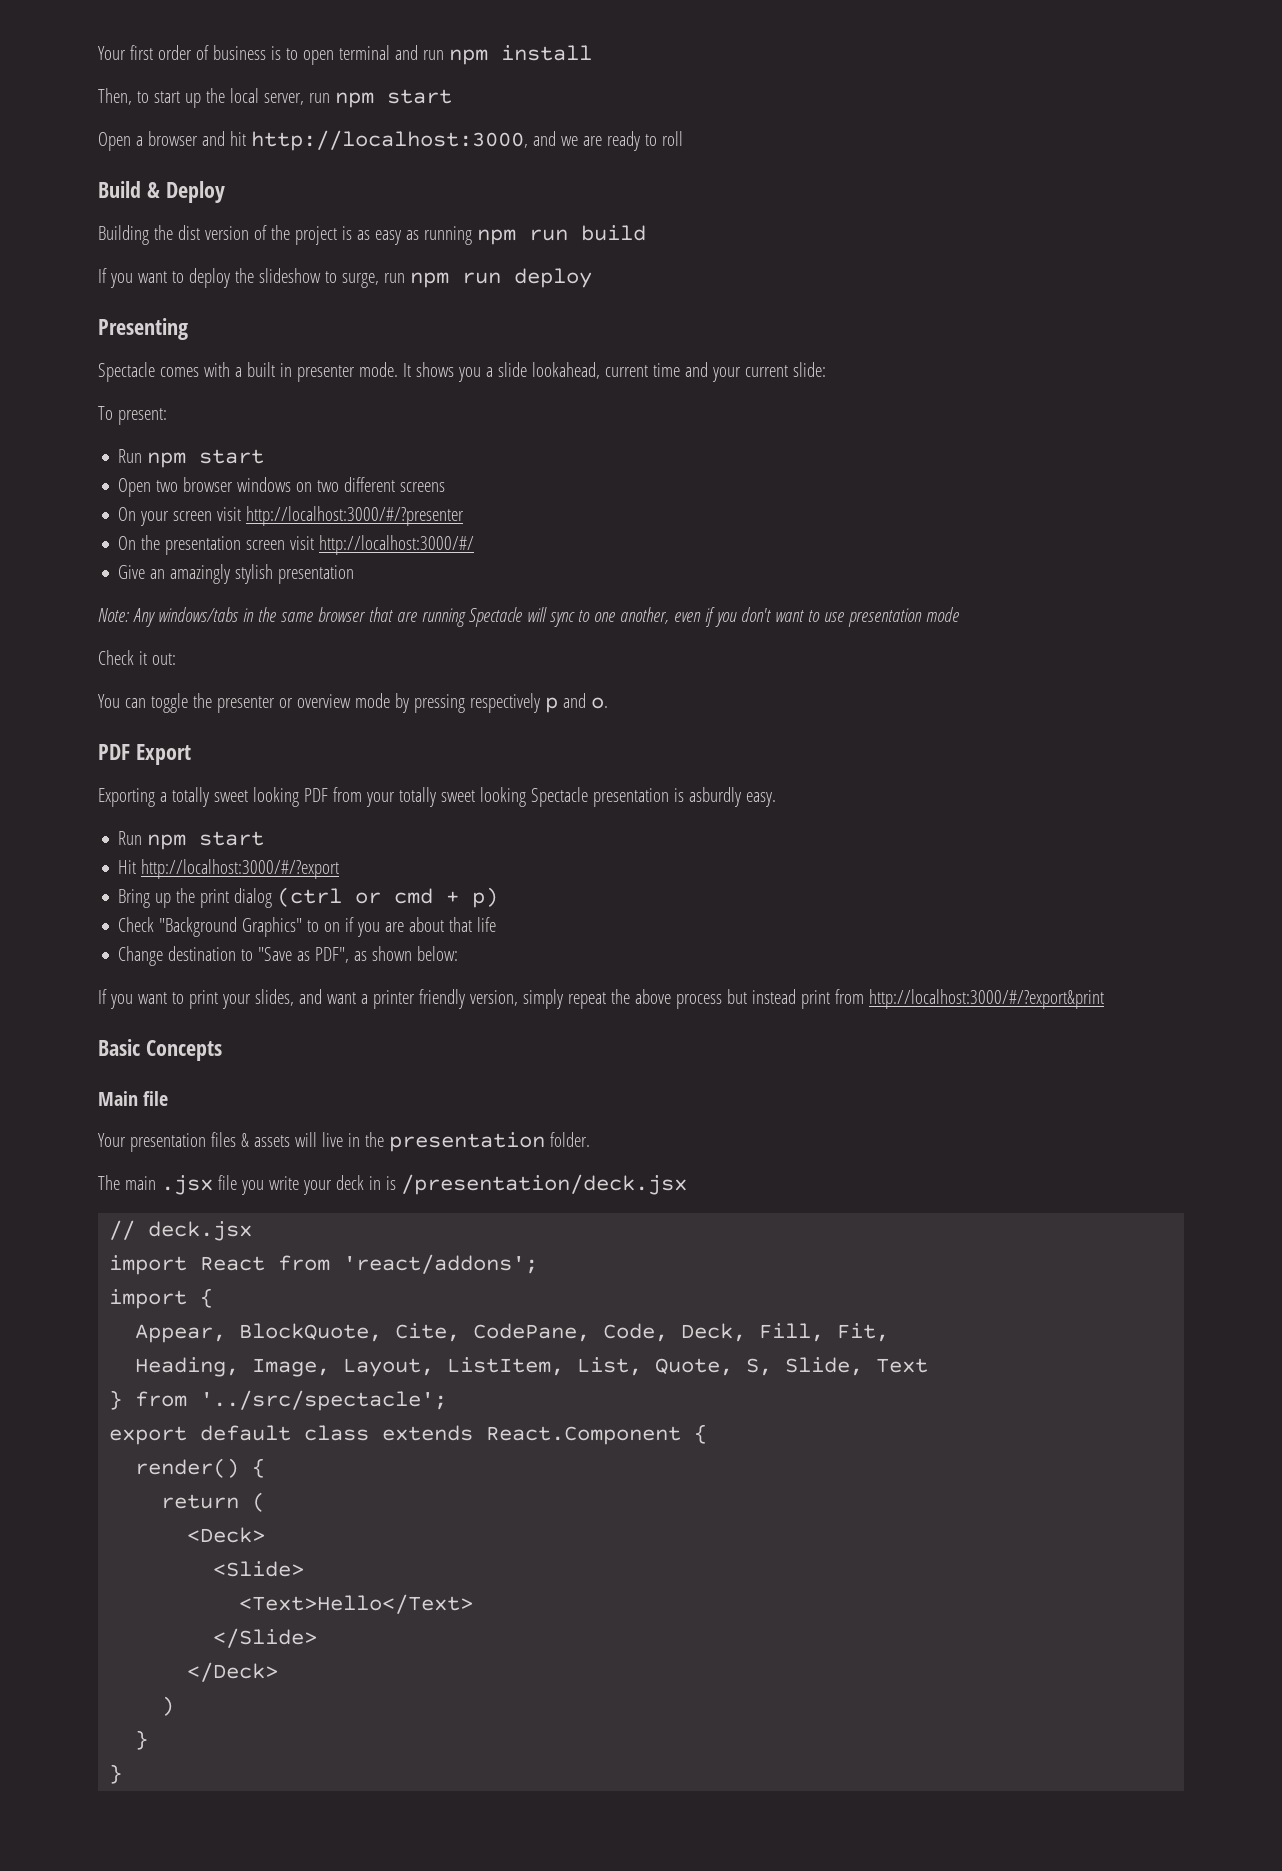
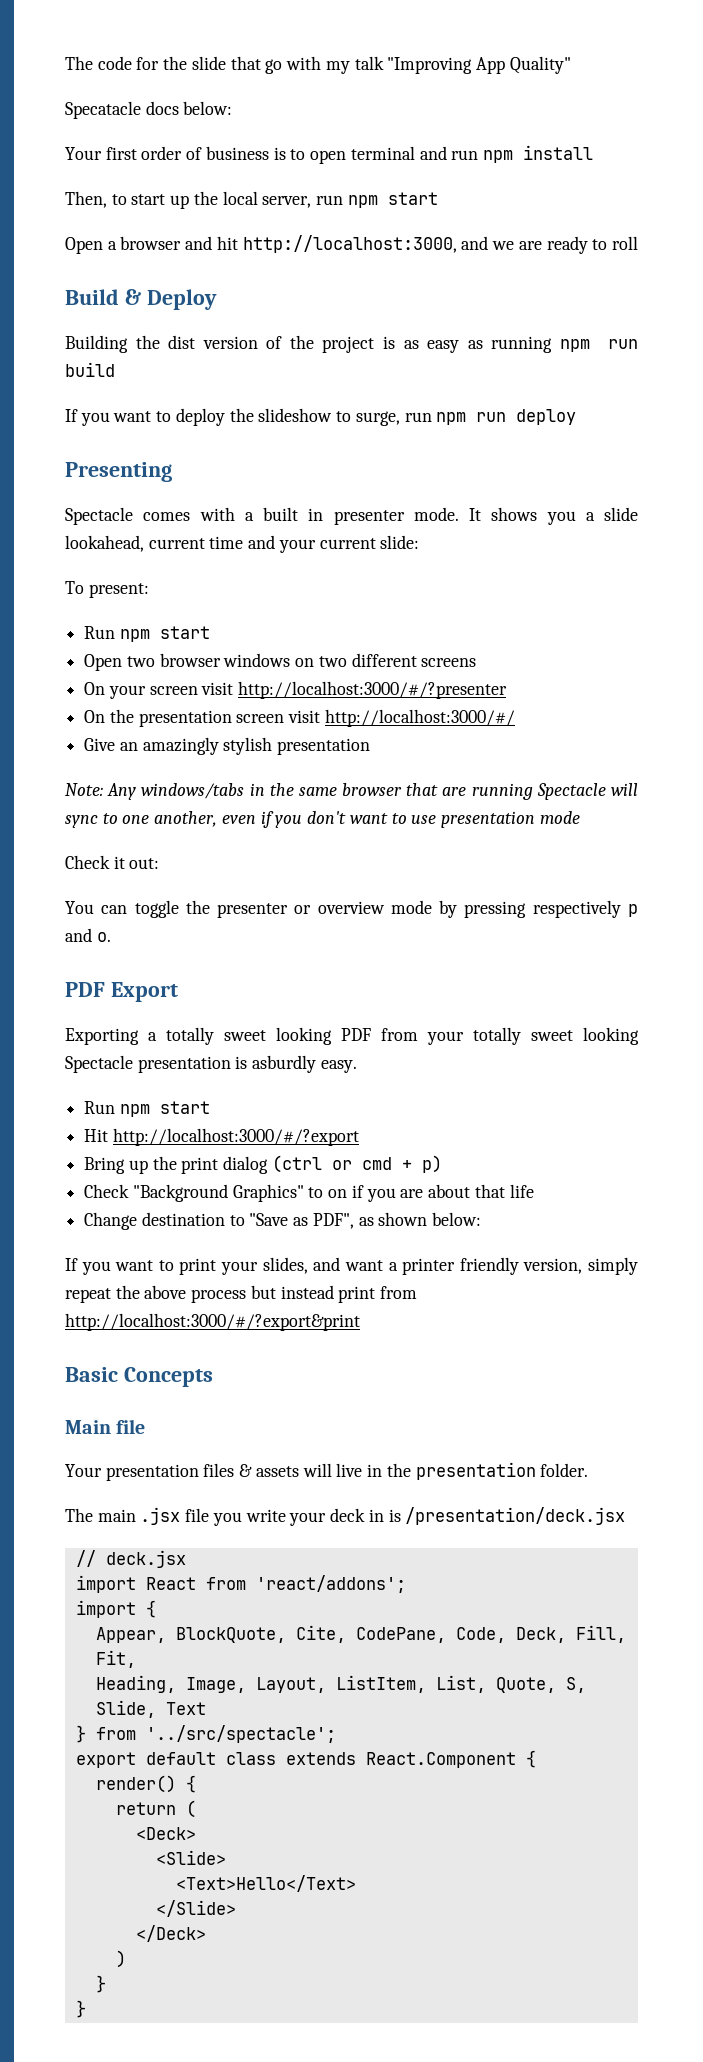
(98, 53) none -> [65,56,571,74] [65,101,233,119] The code for the slide that go with my talk "Improving App Quality" // Specatacle docs below: //

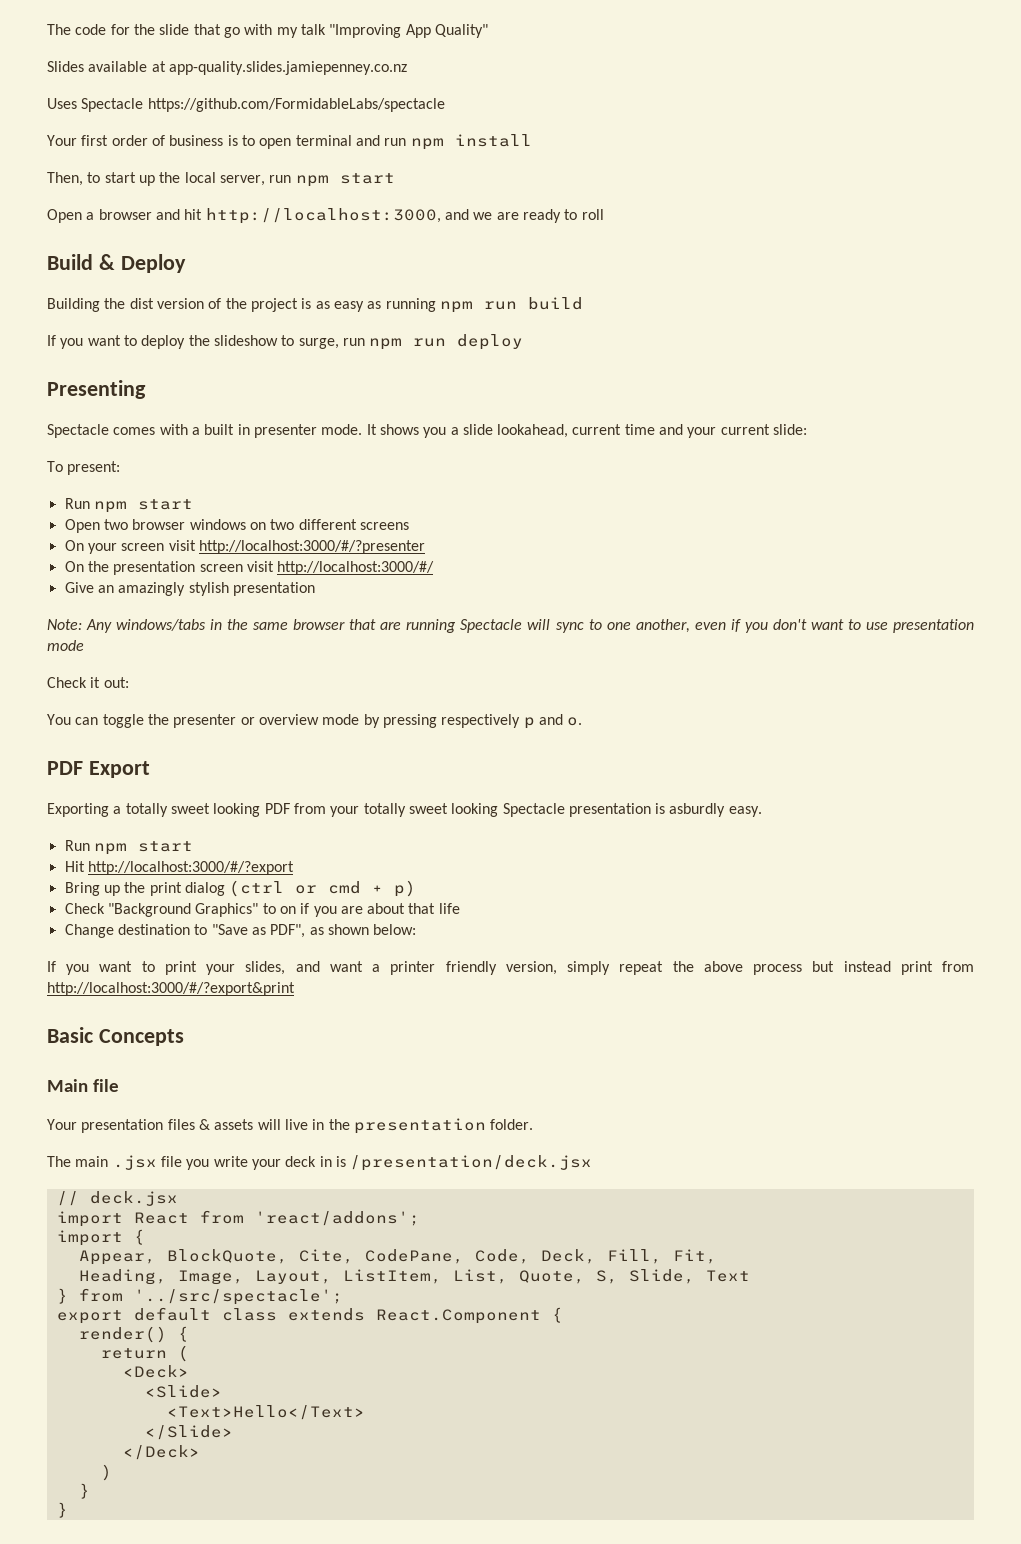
[65,101,233,119] Specatacle docs below: -> [47,61,407,75] [47,98,445,112] Slides available at app-quality.slides.jamiepenney.co.nz // Uses Spectacle https://github.com/FormidableLabs/spectacle

